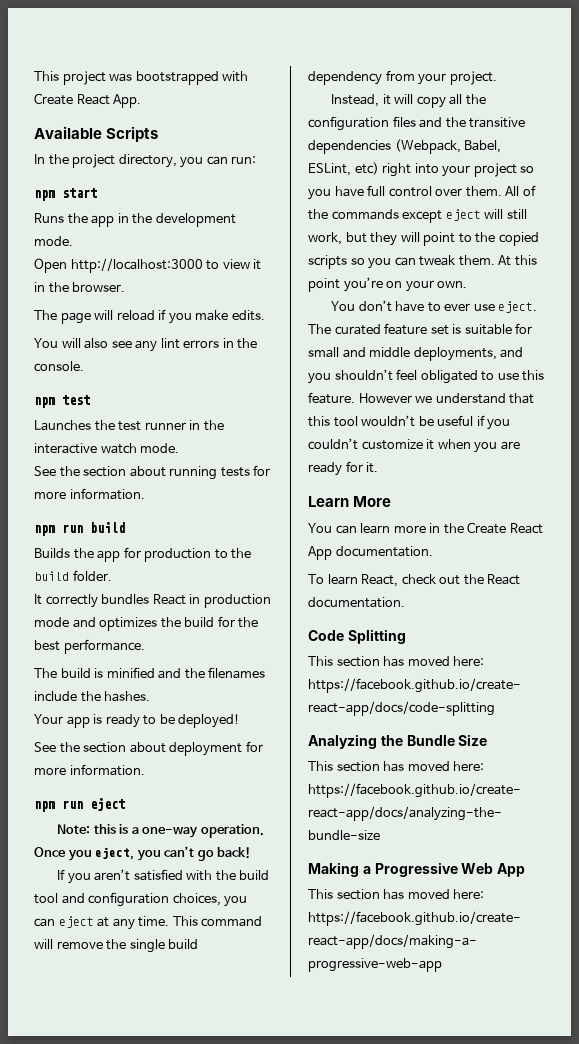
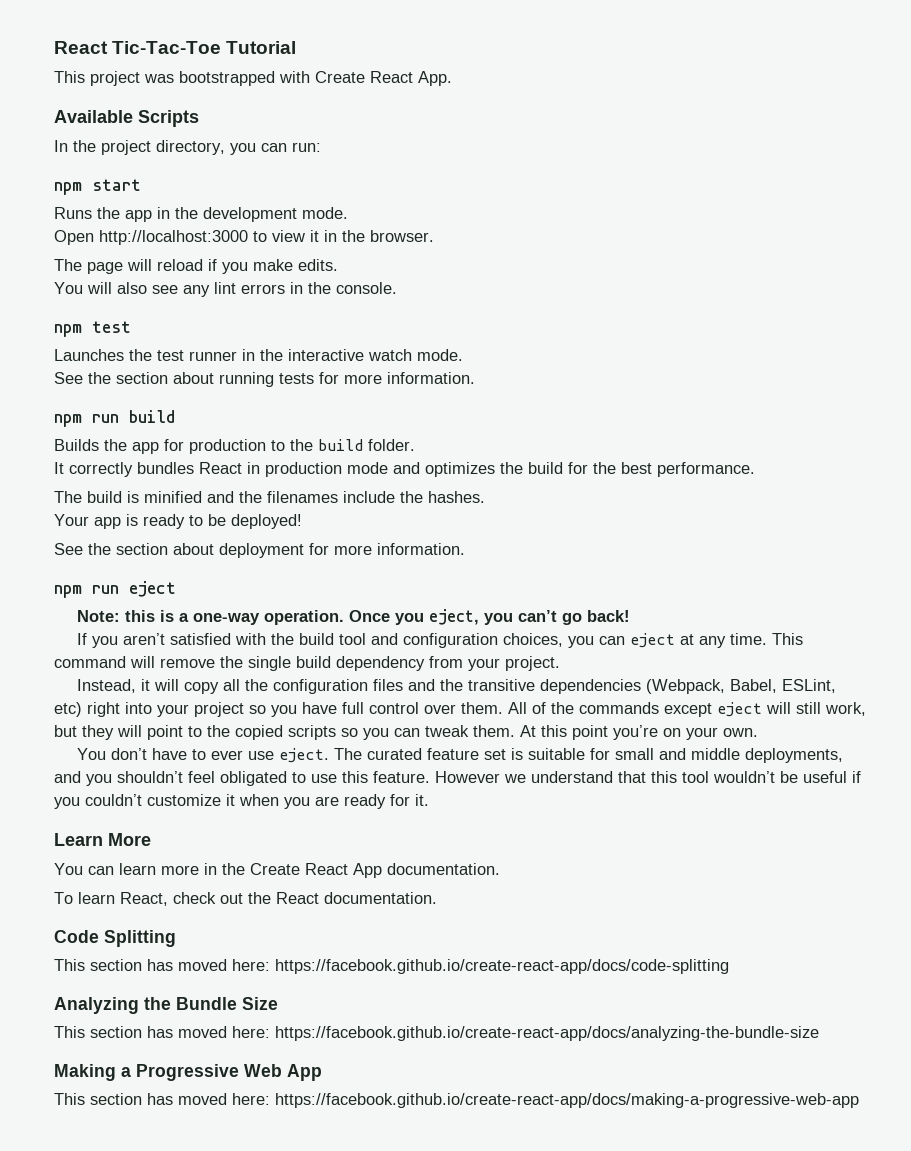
(34, 76) none -> [54,41,297,54] React Tic-Tac-Toe Tutorial //

